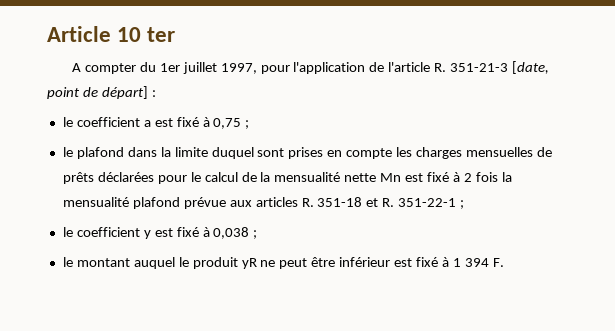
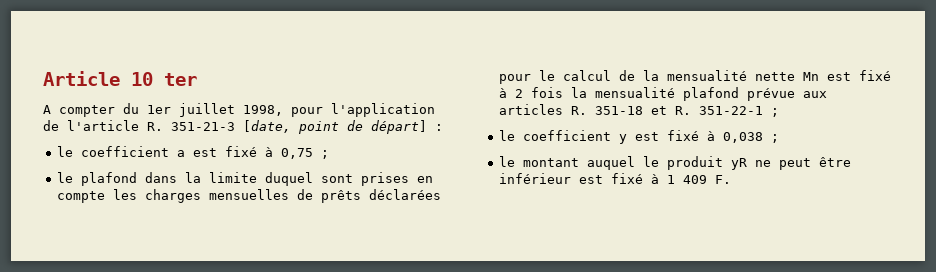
[220,63,257,74] 1997, -> [243,105,283,116] 1998,
[464,258,489,267] 394 -> [683,175,708,184] 409

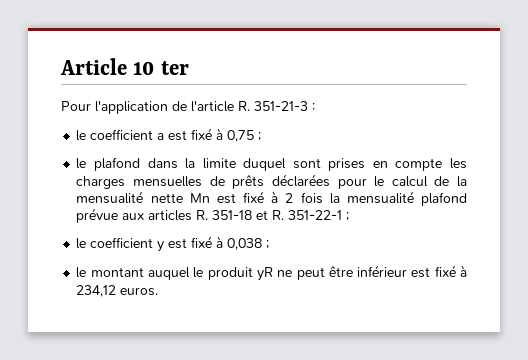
[43,103,323,117] A compter du 1er juillet 1998, pour -> [61,101,91,111] Pour
[243,120,427,134] [date, point de départ] -> (308, 106) none
[667,175,732,184] 1 409 F. -> [76,285,159,297] 234,12 euros.

